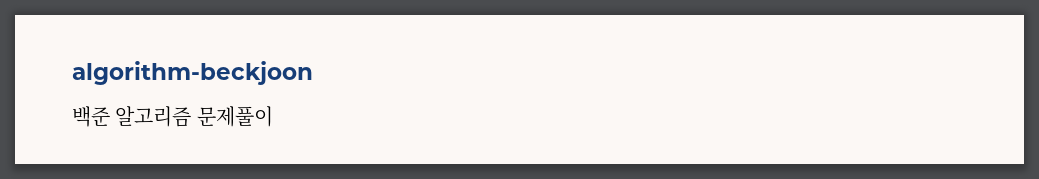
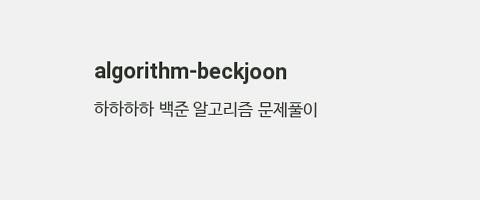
(313, 73) none -> [93,100,155,117] 하하하하

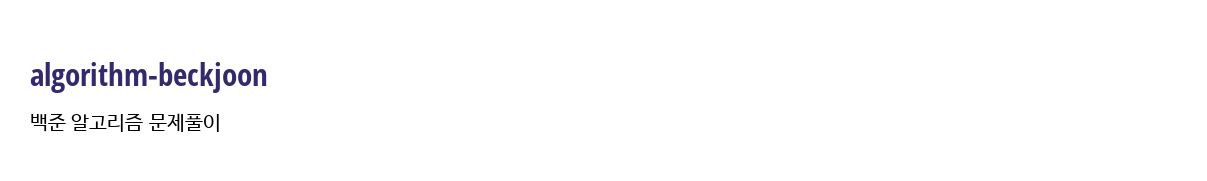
[93,100,155,117] 하하하하 -> (268, 77) none

